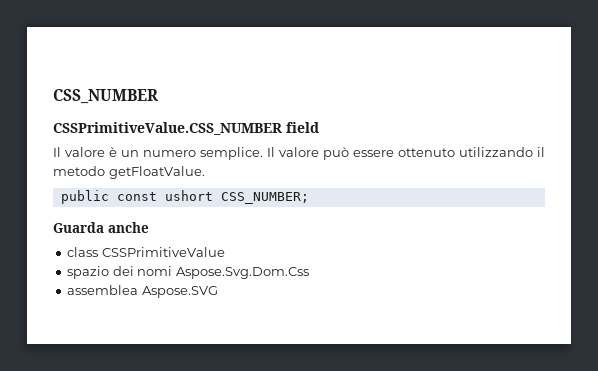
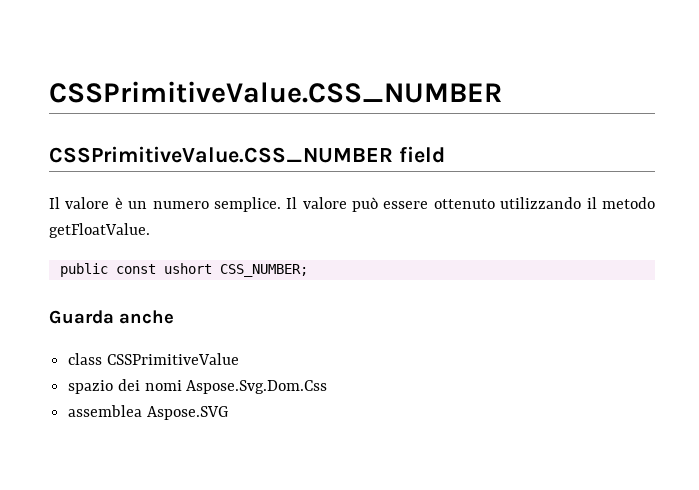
[53,89,159,104] CSS_NUMBER -> [49,81,502,103] CSSPrimitiveValue.CSS_NUMBER

